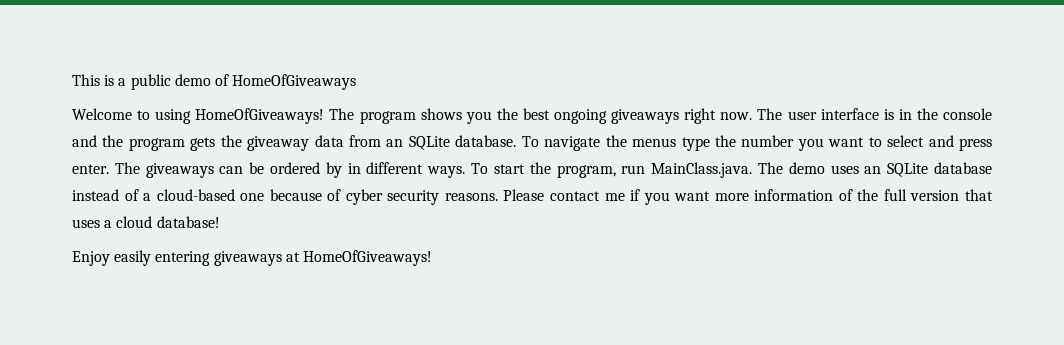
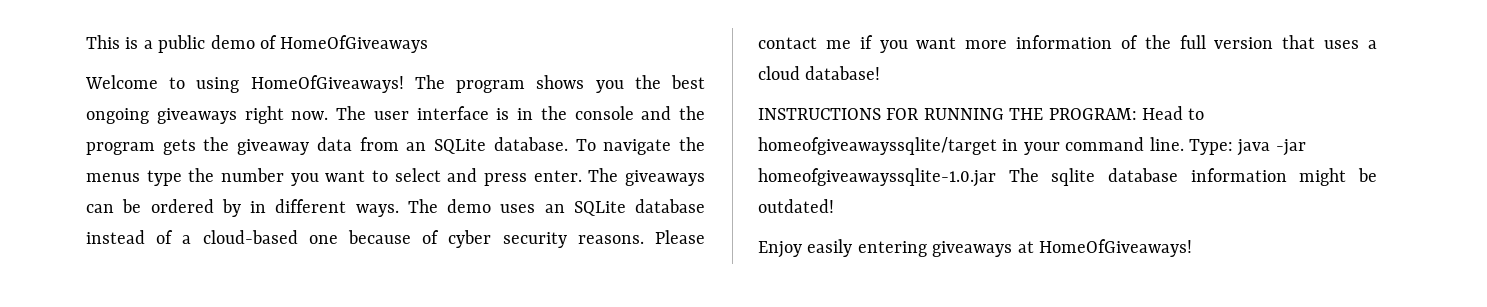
[471,162,753,178] To start the program, run MainClass.java. -> (399, 210) none
(220, 222) none -> [758,106,1205,120] [758,137,1306,156] [758,168,1377,187] [758,199,834,213] // INSTRUCTIONS FOR RUNNING THE PROGRAM: Head to homeofgiveawayssqlite/target in your command line. Type: java -jar homeofgiveawayssqlite-1.0.jar The sqlite database information might be outdated!

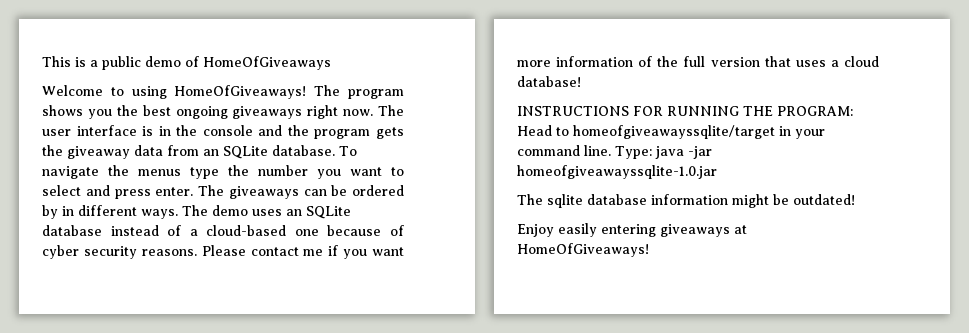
(996, 177) none -> (717, 172) //

